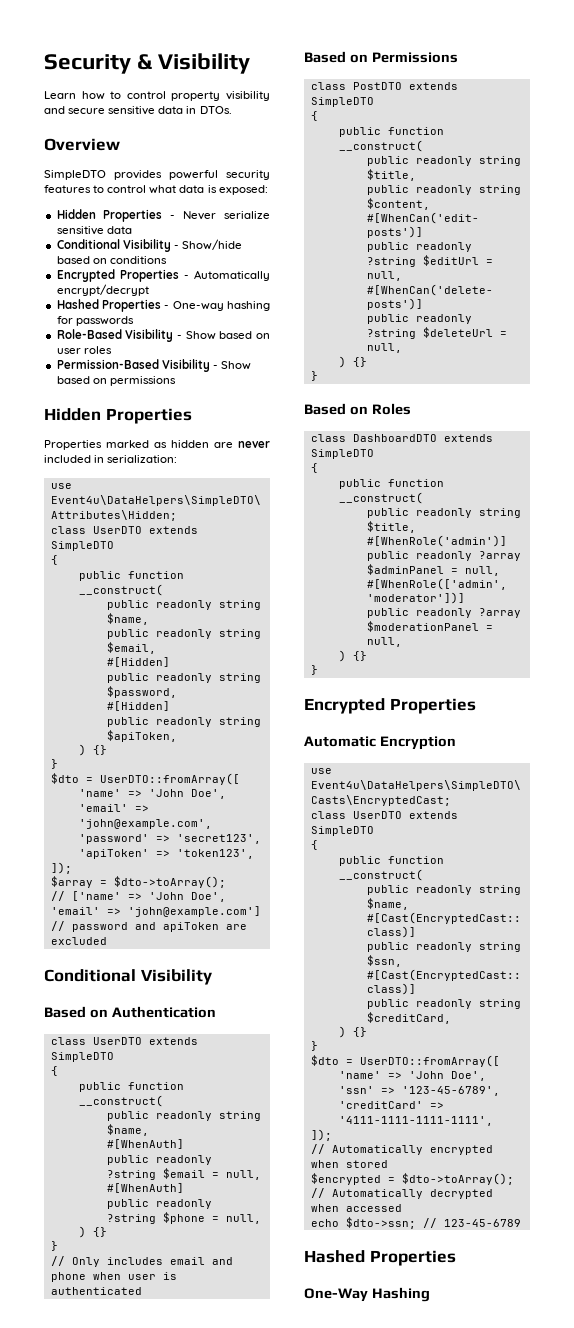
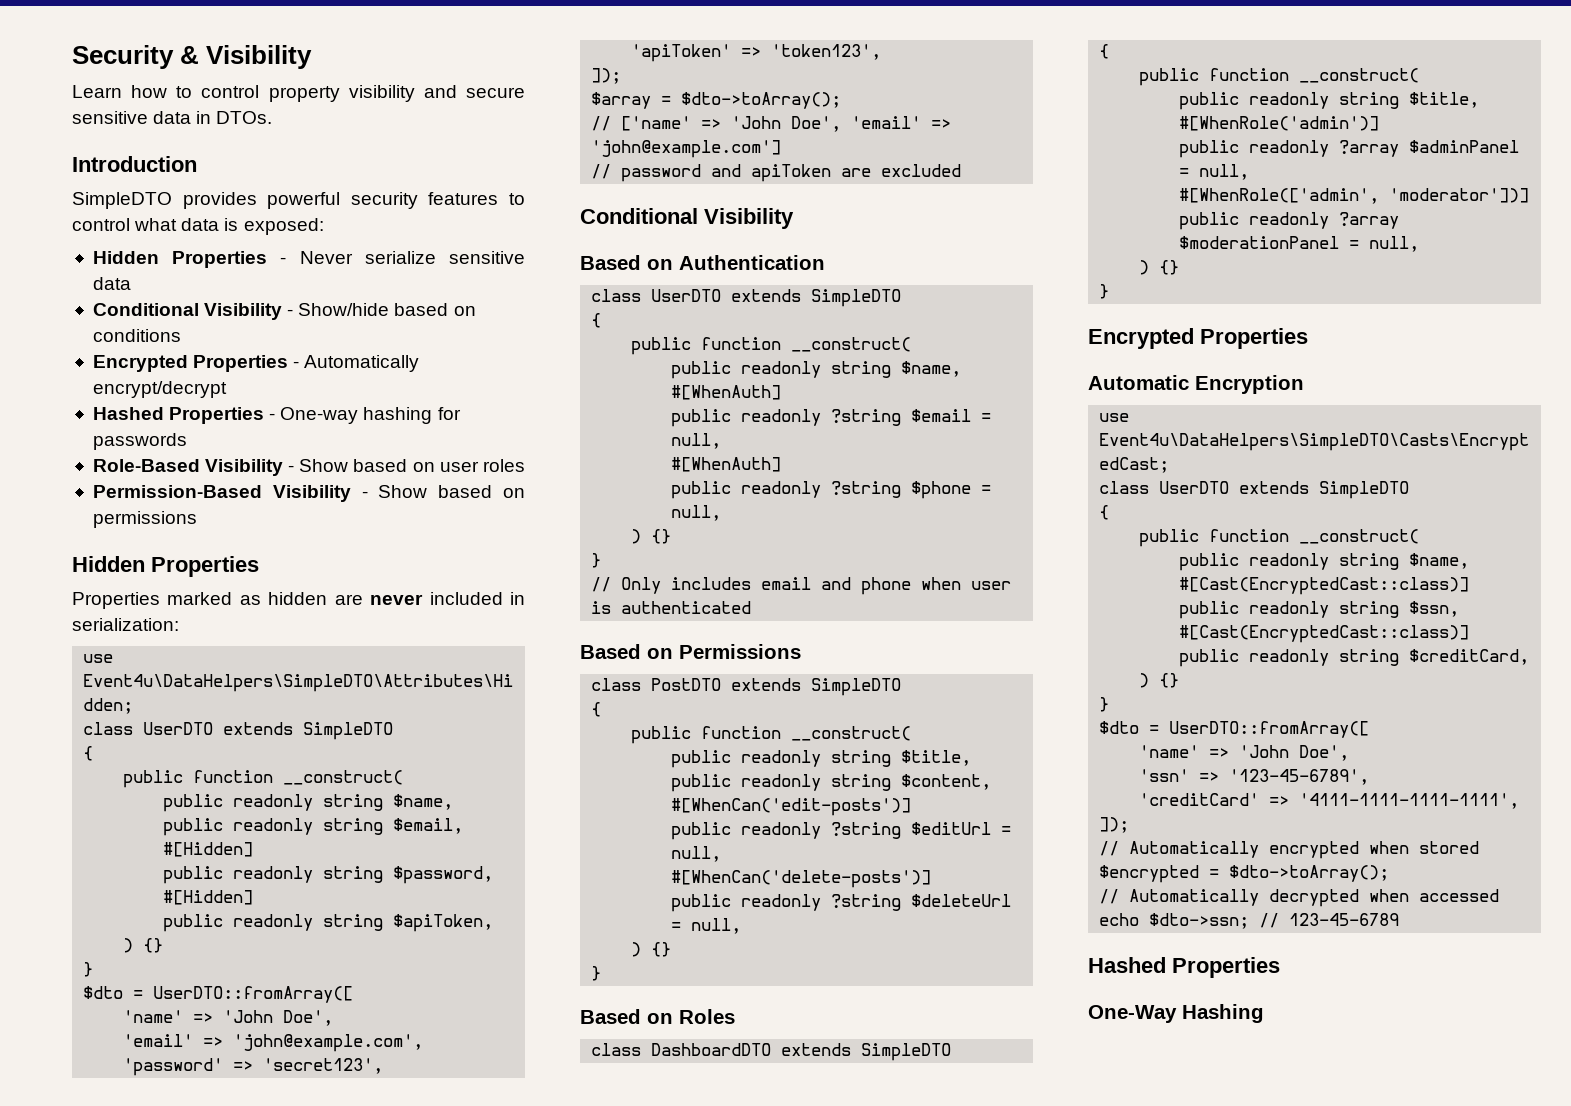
[44,138,120,151] Overview -> [72,156,197,172] Introduction

